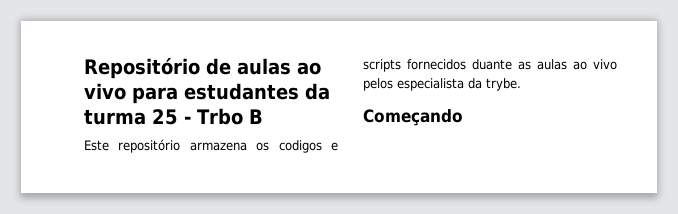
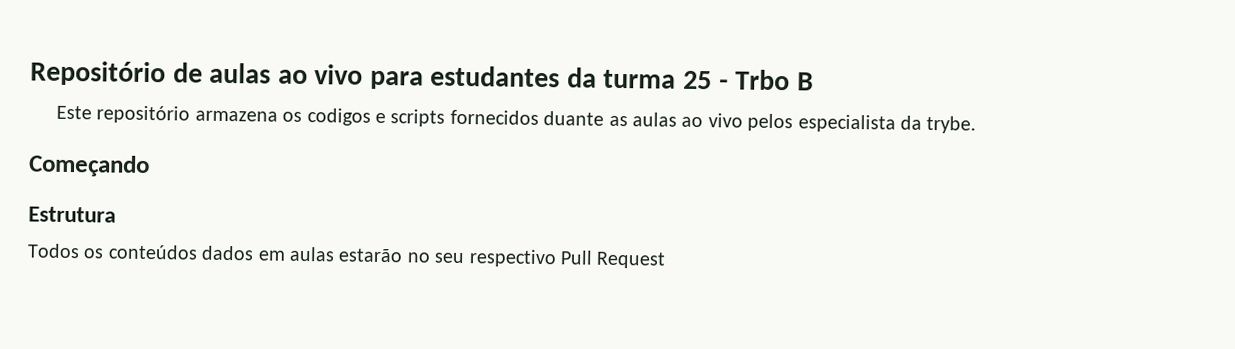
(463, 117) none -> [28,206,116,223] [27,243,667,269] // Estrutura // Todos os conteúdos dados em aulas estarão no seu respectivo Pull Request

